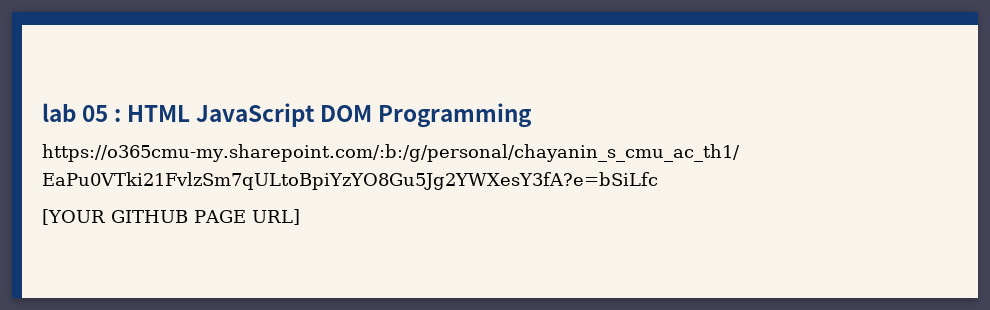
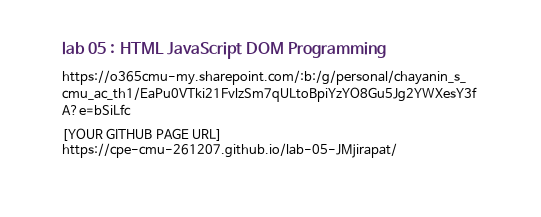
(300, 217) none -> [62,143,397,158] https://cpe-cmu-261207.github.io/lab-05-JMjirapat/

